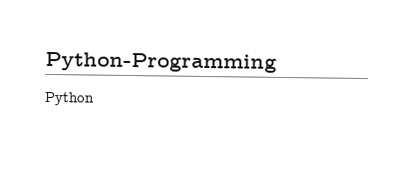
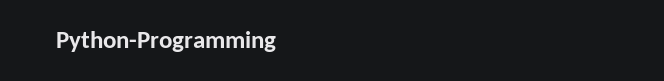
[44,91,94,106] // Python -> (276, 41) none

